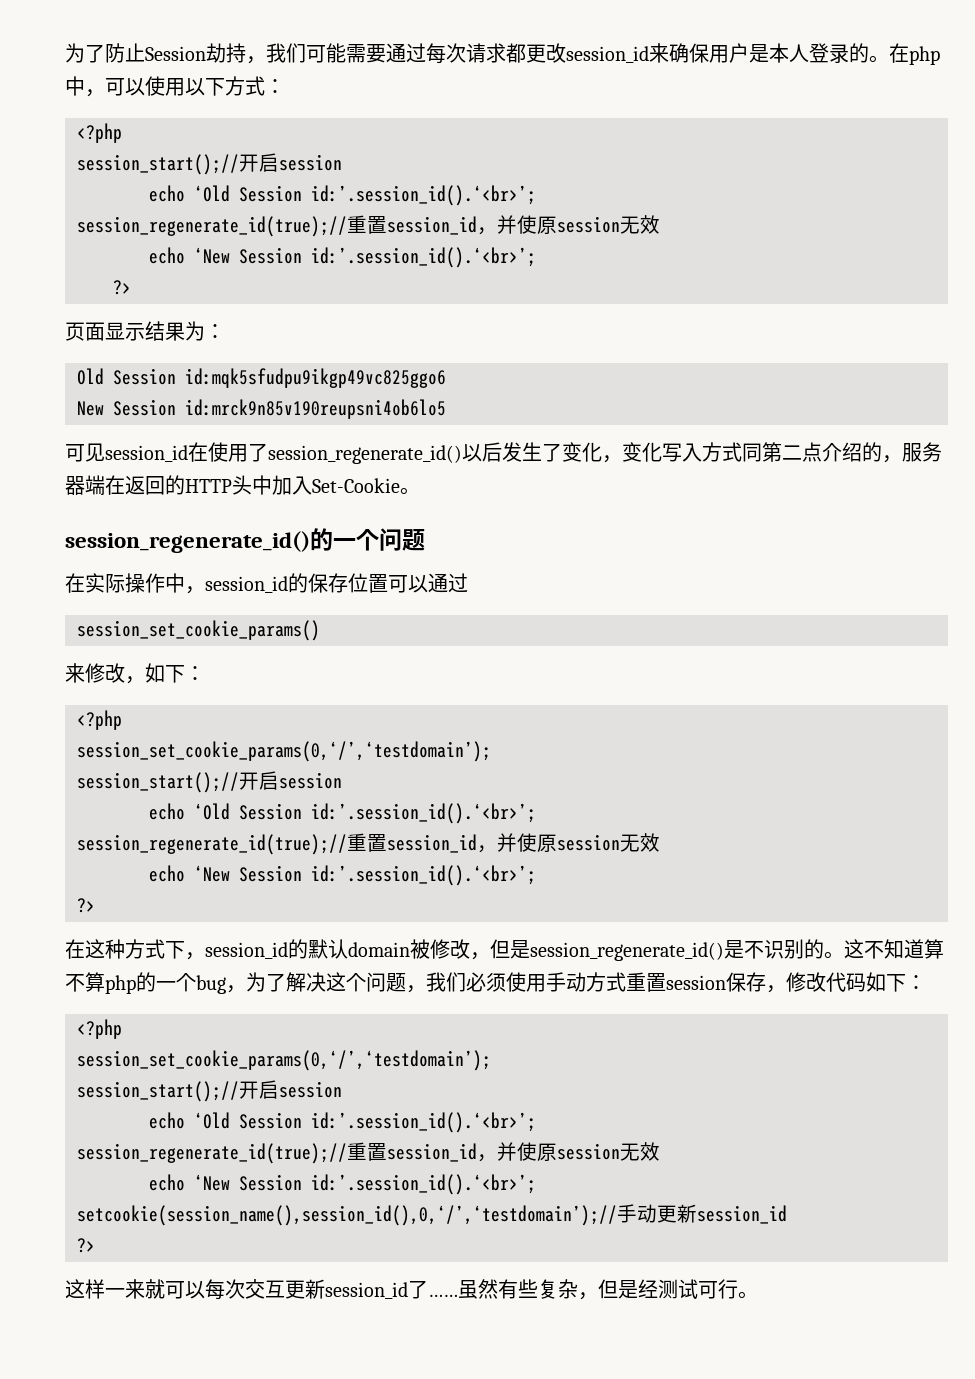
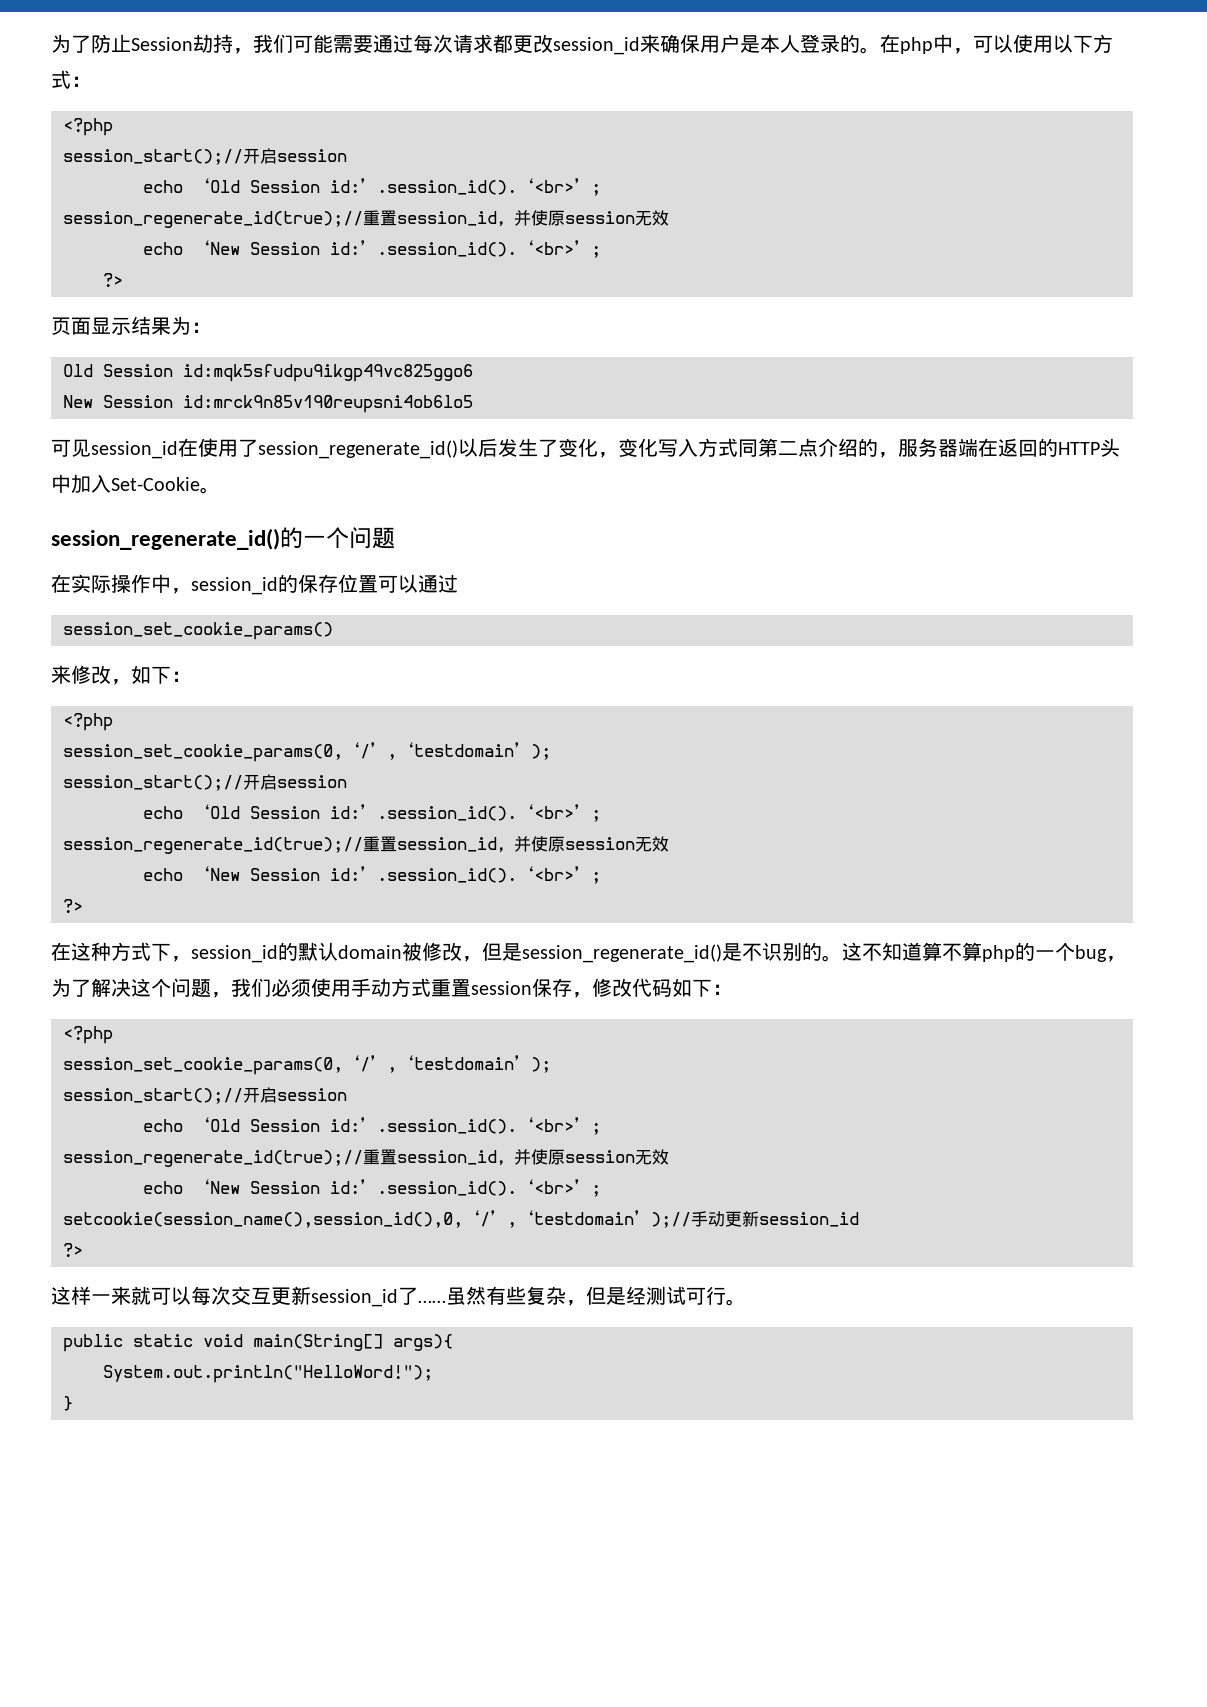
(758, 1295) none -> [63,1334,453,1352] [103,1365,433,1383] [63,1396,73,1411] // public static void main(String[] args){ // System.out.println("HelloWord!"); // }

